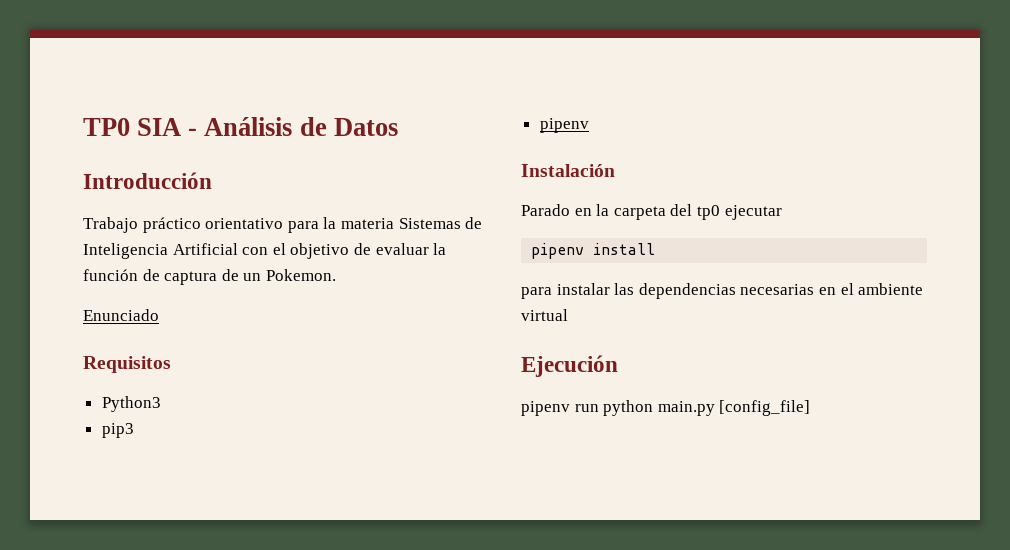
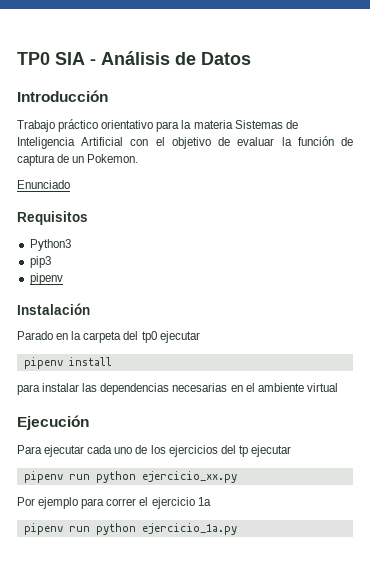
[521,400,811,416] pipenv run python main.py [config_file] -> [17,445,291,457] [23,471,237,483] [17,497,211,509] [23,523,237,535] Para ejecutar cada uno de los ejercicios del tp ejecutar // pipenv run python ejercicio_xx.py // Por ejemplo para correr el ejercicio 1a // pipenv run python ejercicio_1a.py

